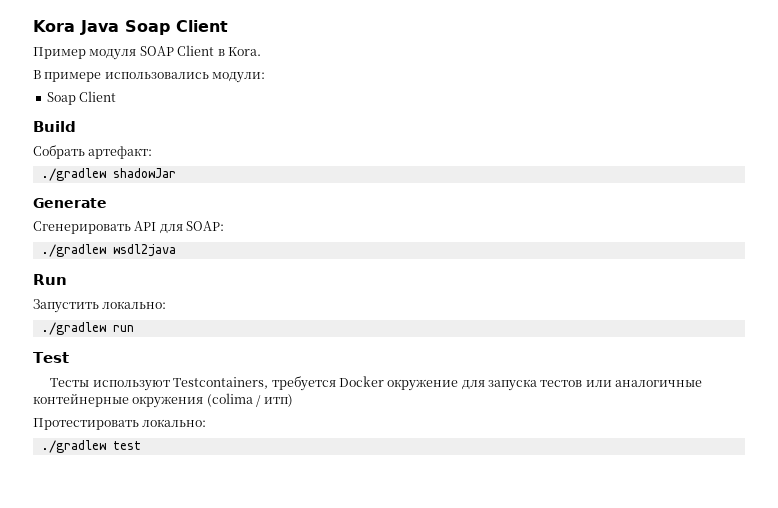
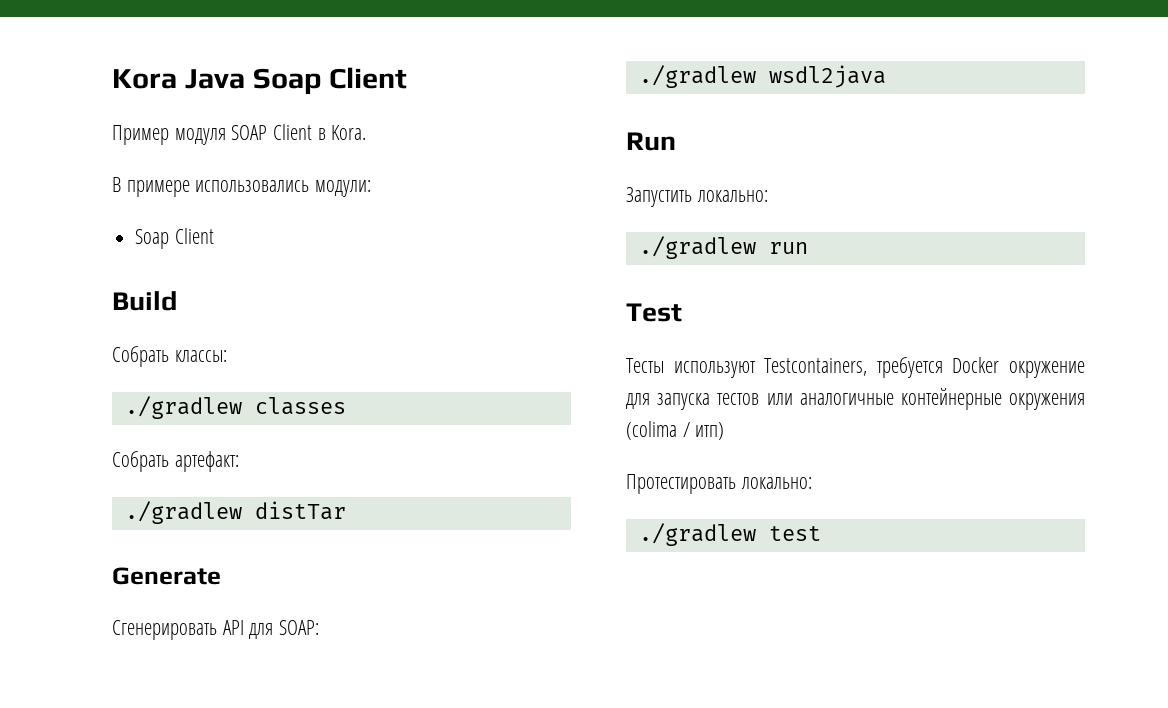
(76, 126) none -> [112,346,227,367] [124,396,346,419] // Собрать классы: // ./gradlew classes
[112,168,176,178] shadowJar -> [254,501,346,520] distTar

